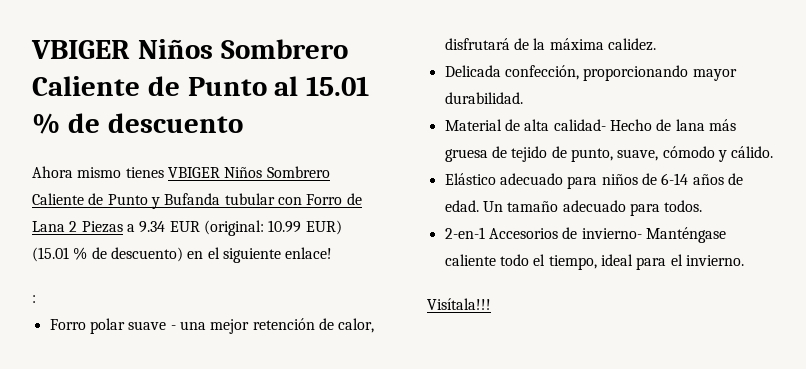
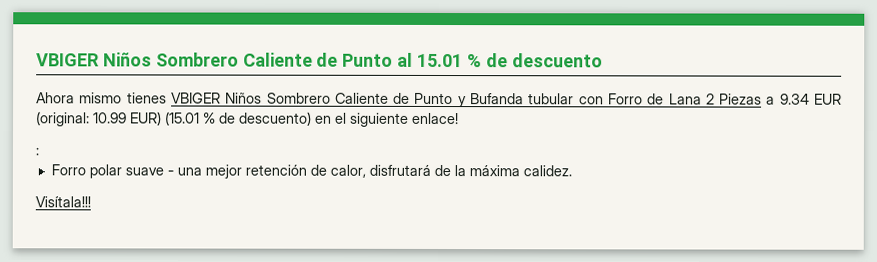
[444,65,737,81] [444,92,523,104] [444,119,736,131] [444,146,774,162] [444,173,743,189] [444,200,703,216] [444,227,726,243] [444,254,744,270] // Delicada confección, proporcionando mayor durabilidad. // Material de alta calidad- Hecho de lana más gruesa de tejido de punto, suave, cómodo y cálido. // Elástico adecuado para niños de 6-14 años de edad. Un tamaño adecuado para todos. // 2-en-1 Accesorios de invierno- Manténgase caliente todo el tiempo, ideal para el invierno. -> (572, 171) none

